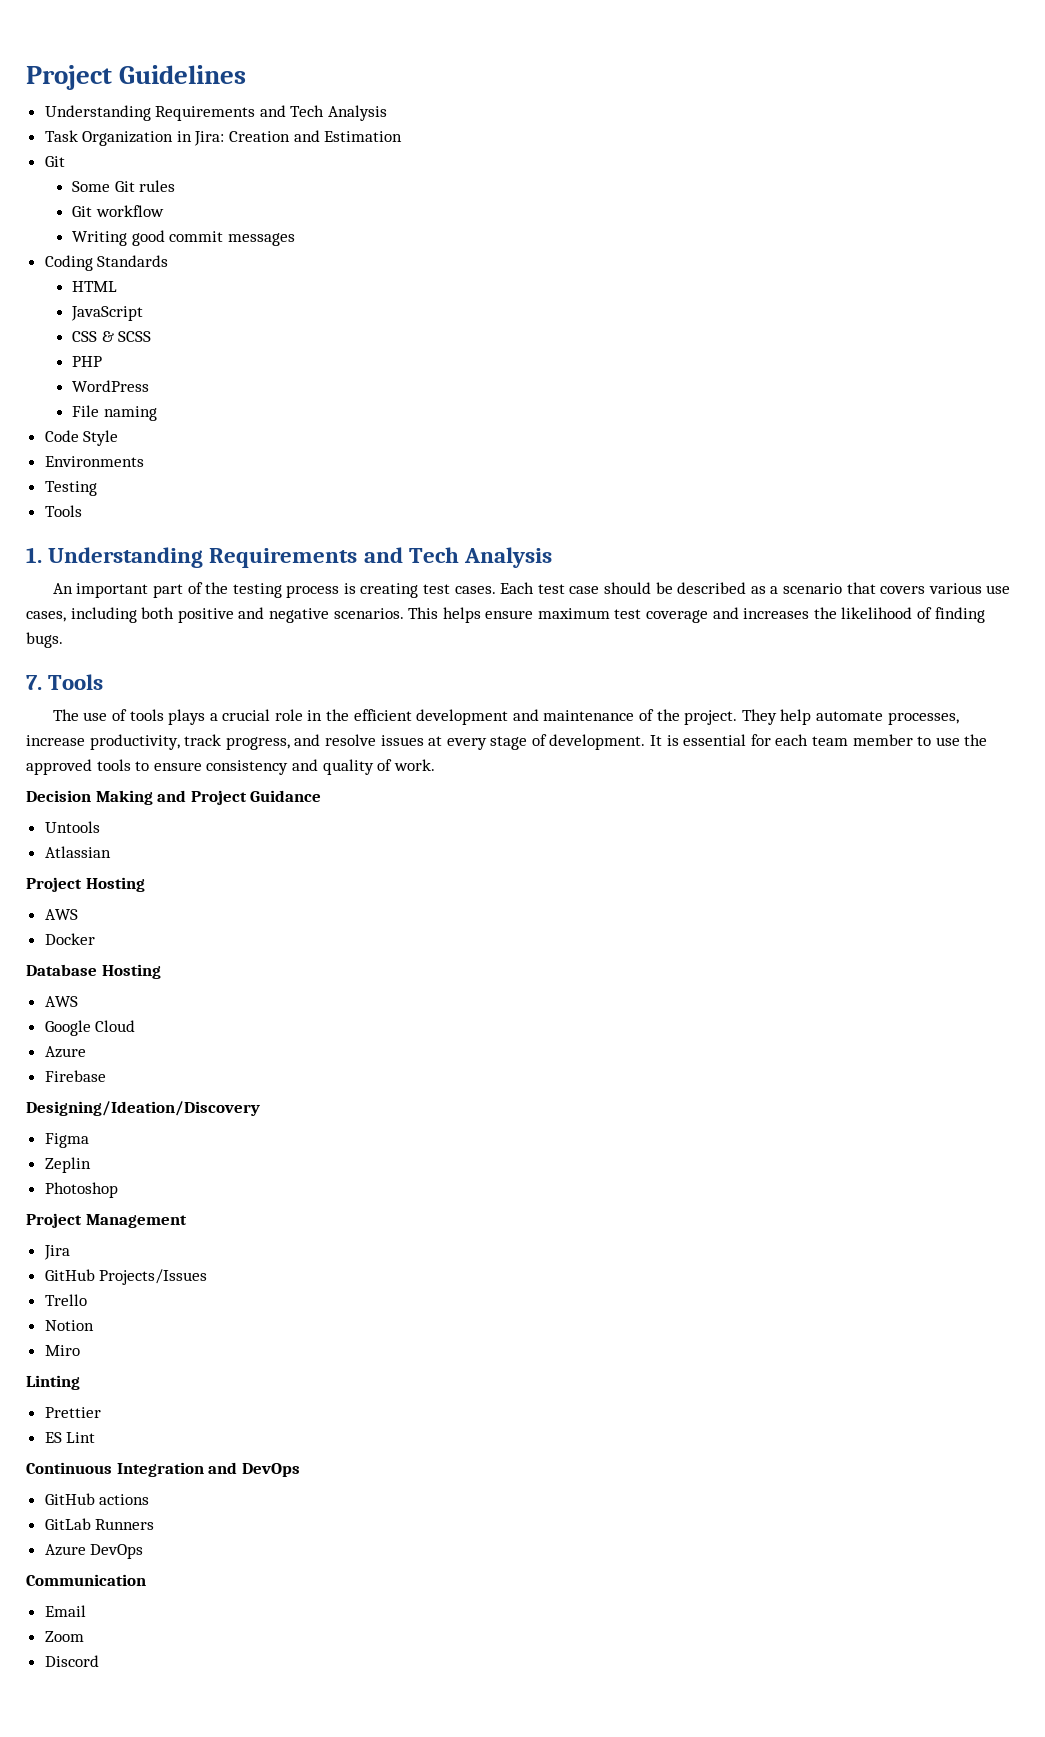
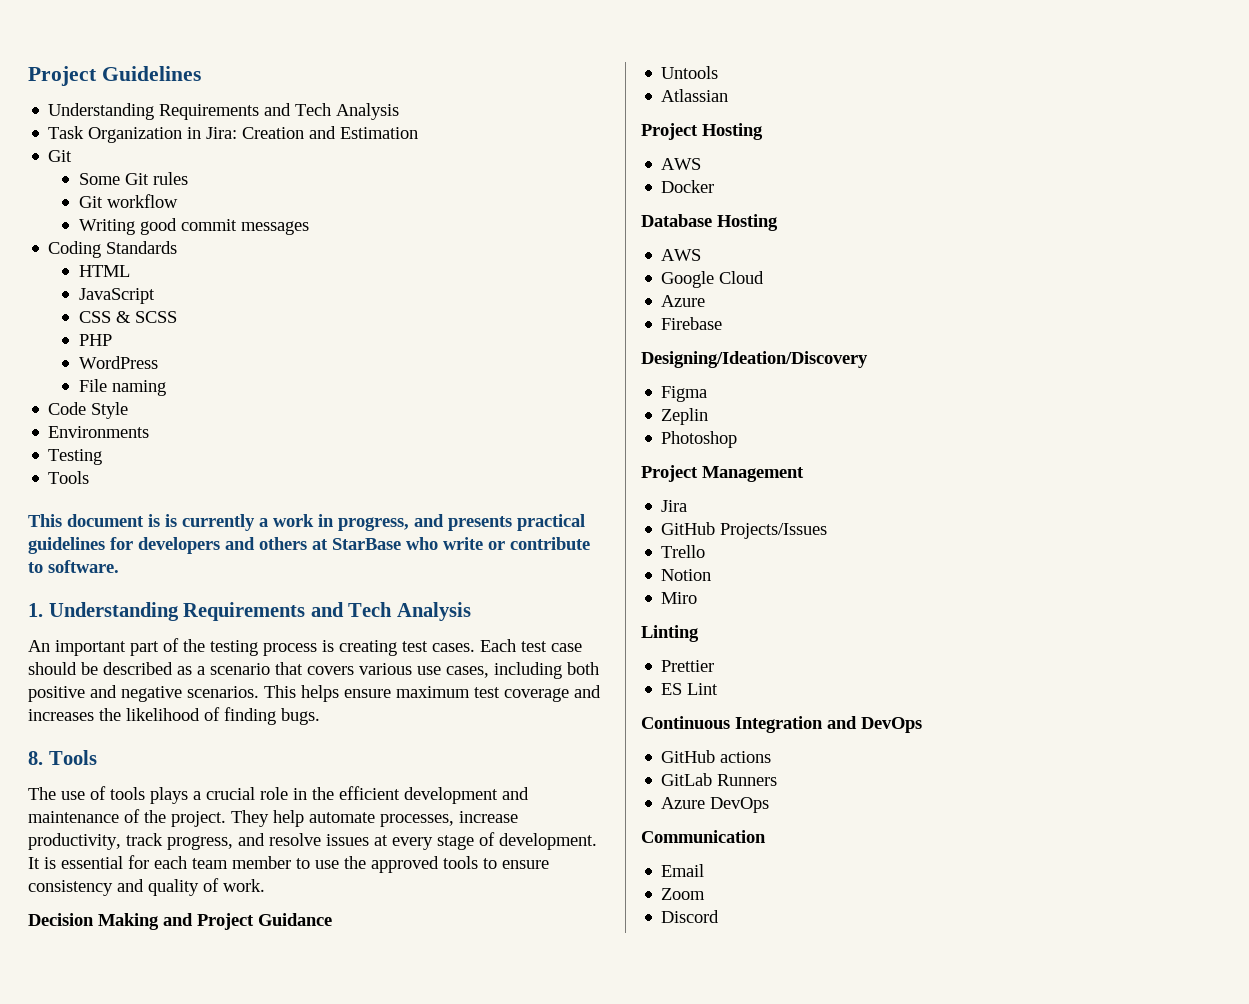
(82, 511) none -> [28,514,585,531] [28,537,590,554] [28,560,119,573] // This document is is currently a work in progress, and presents practical guidelines for developers and others at StarBase who write or contribute to software.
[26,675,42,690] 7. -> [28,751,43,765] 8.

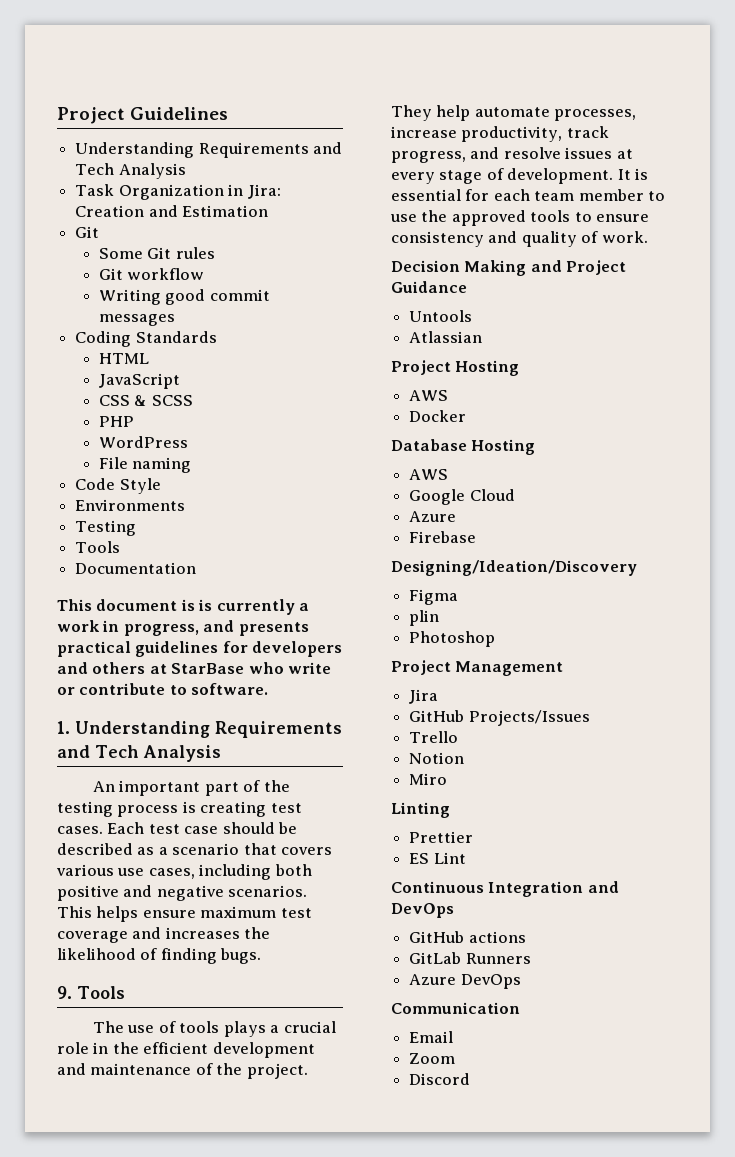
(90, 477) none -> [75,562,197,574] // Documentation
[28,751,43,765] 8. -> [57,986,72,999] 9.
[661,408,709,425] Zeplin -> [409,610,440,626] plin

